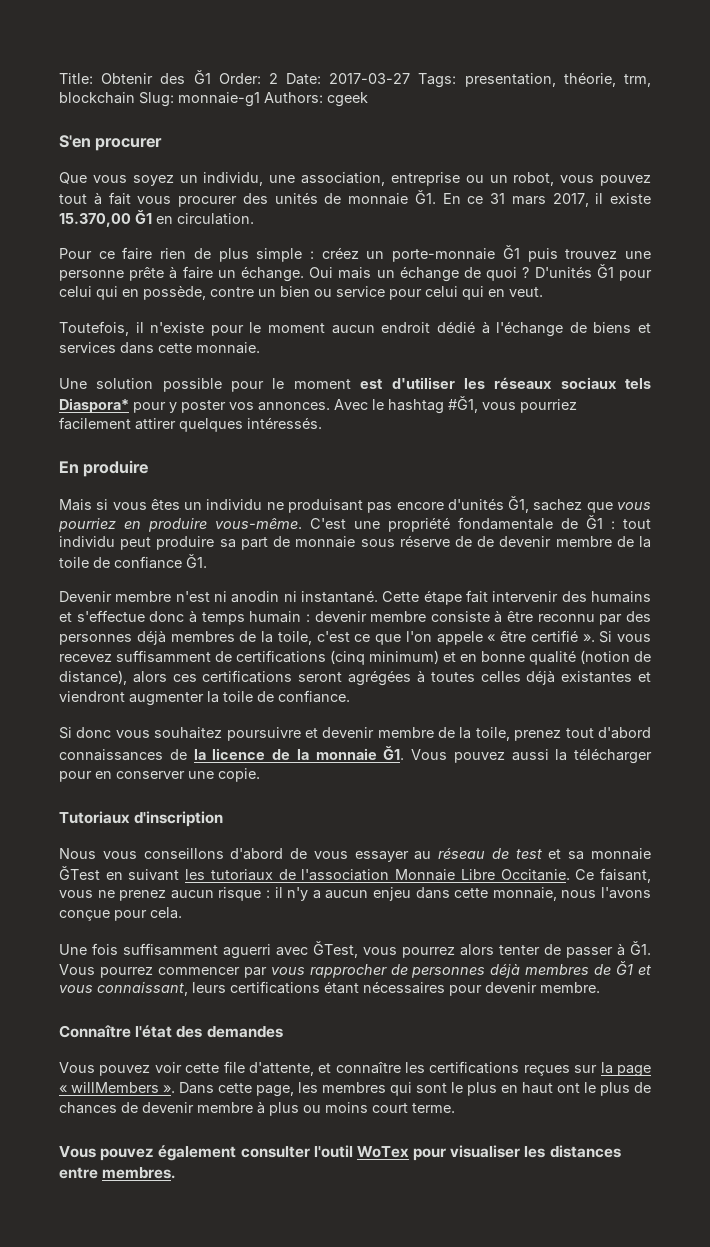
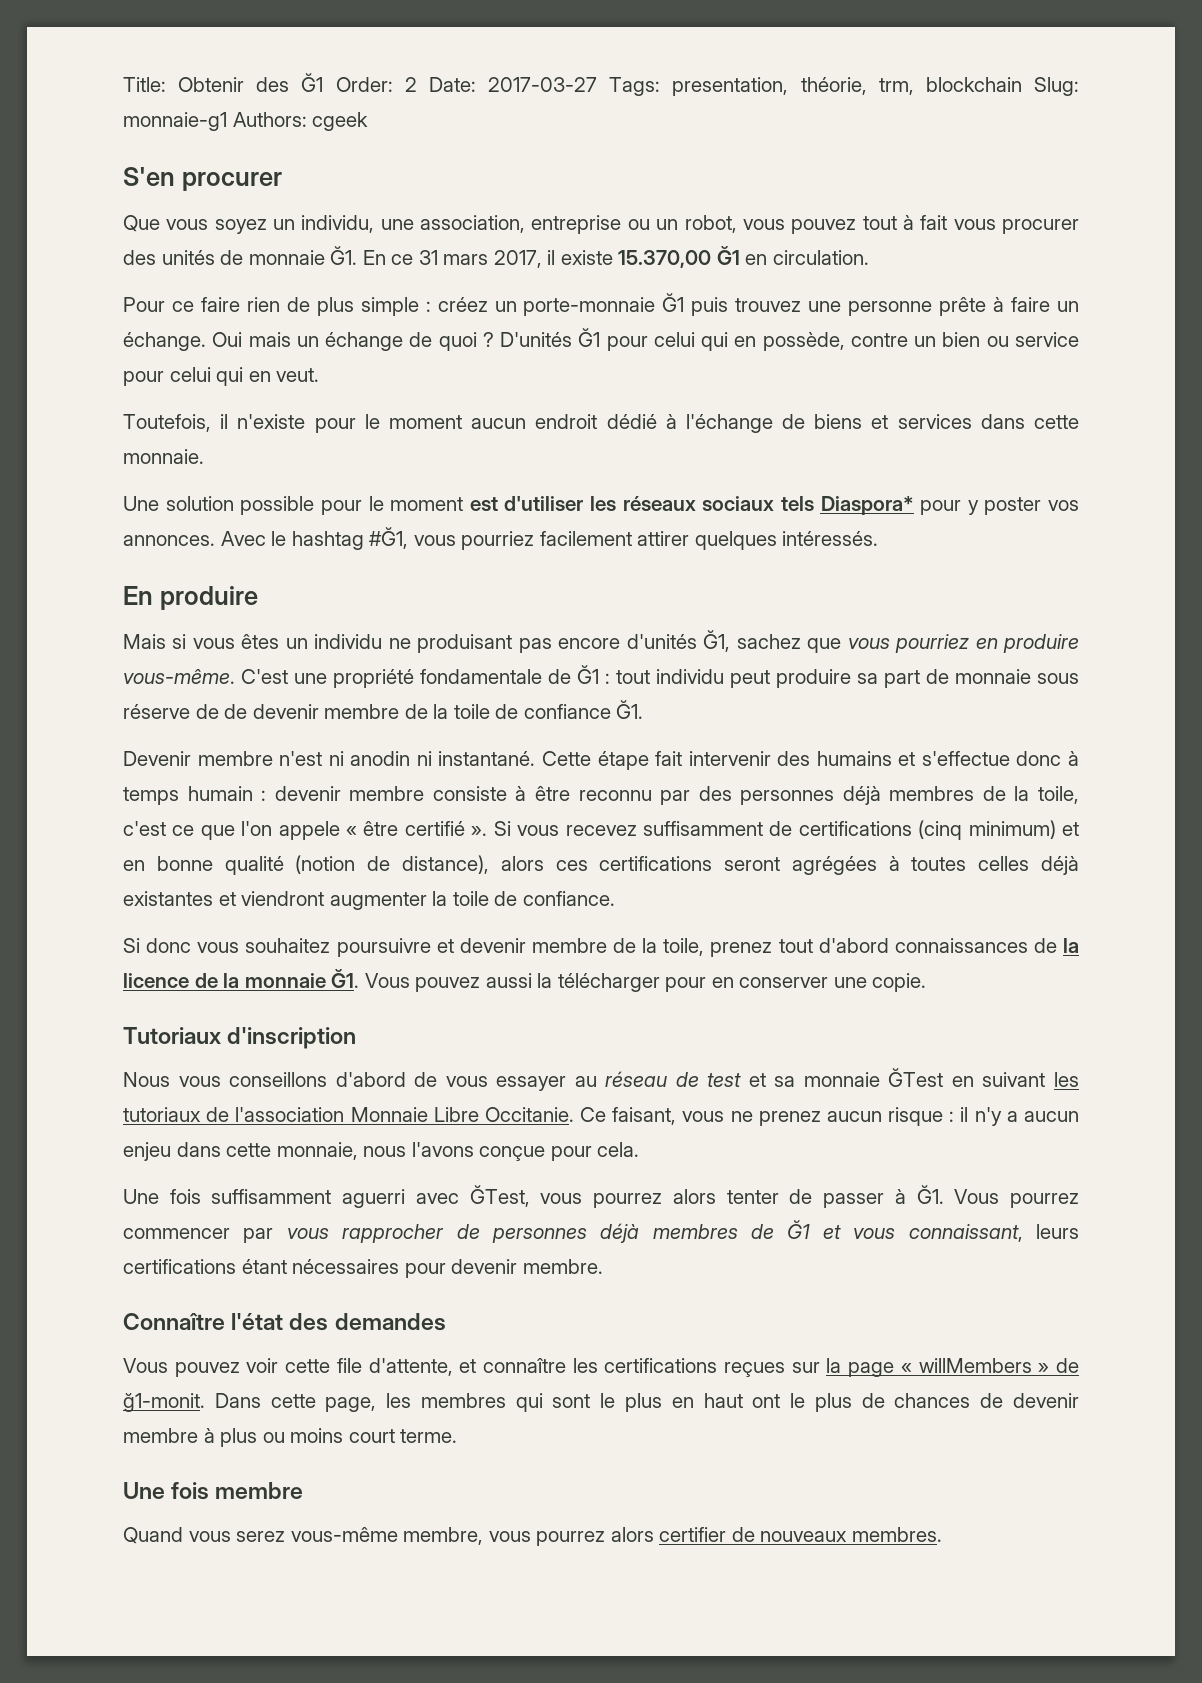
[163,1085,175,1093] ». -> [1038,1358,1080,1373] [123,1393,205,1412] » de ğ1-monit.
[59,1145,621,1161] [59,1167,98,1179] Vous pouvez également consulter l'outil WoTex pour visualiser les distances entre -> [123,1482,304,1500] [123,1527,848,1546] Une fois membre // Quand vous serez vous-même membre, vous pourrez alors certifier de nouveaux

